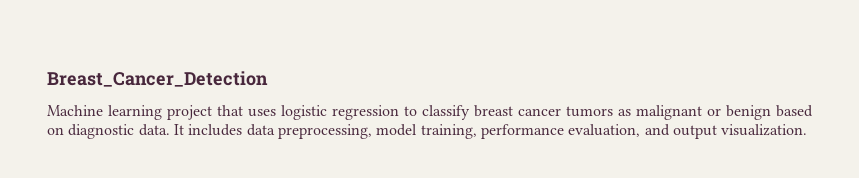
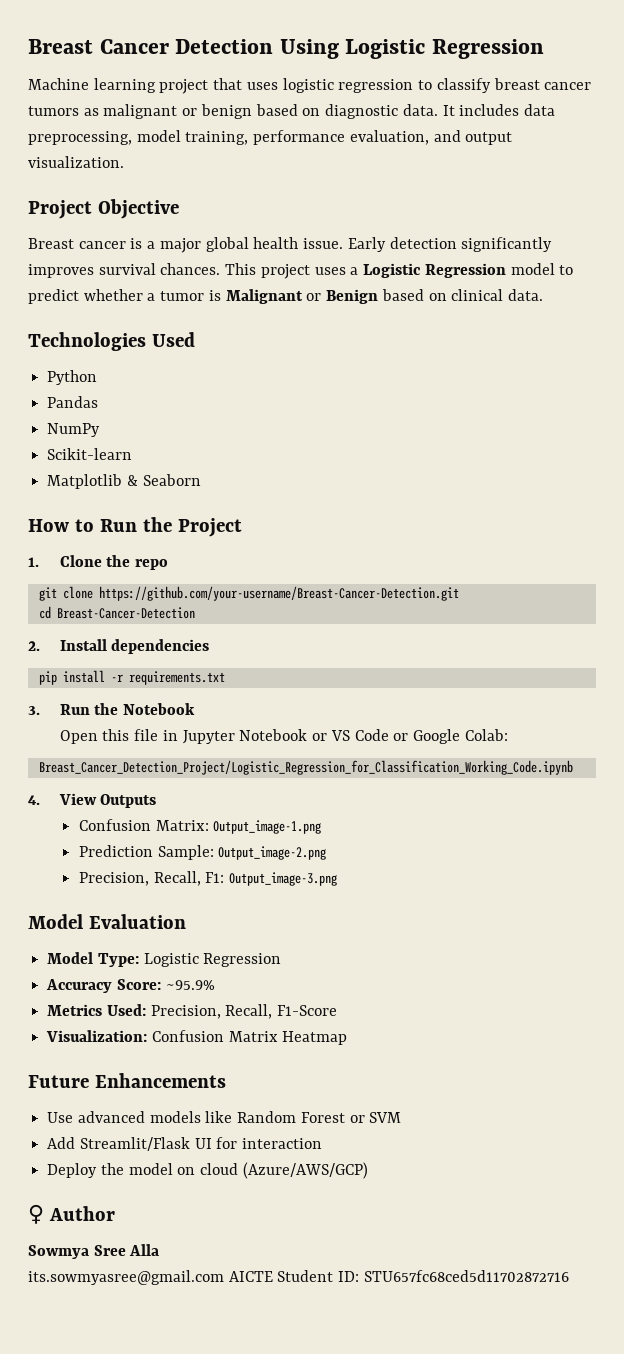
[47,71,268,87] Breast_Cancer_Detection -> [28,39,545,59] Breast Cancer Detection Using Logistic Regression
(808, 130) none -> [28,199,179,219] [28,237,553,253] [28,263,574,279] [28,289,543,304] [28,332,195,351] [47,370,98,385] [47,396,99,408] [47,423,101,437] [47,448,133,460] [47,474,201,489] [28,517,242,537] [28,555,169,570] [38,586,459,601] [38,606,195,619] [28,639,210,654] [38,670,225,685] [28,703,196,715] [59,729,508,744] [38,760,573,775] [28,793,157,808] [78,819,322,834] [78,845,327,860] [78,871,338,886] [28,914,186,929] [47,952,282,967] [46,979,215,993] [47,1004,338,1019] [46,1030,348,1045] [28,1073,226,1088] [47,1111,402,1123] [47,1137,323,1151] [47,1162,368,1179] [28,1204,115,1224] [28,1244,160,1259] [28,1270,569,1285] // Project Objective // Breast cancer is a major global health issue. Early detection significantly improves survival chances. This project uses a Logistic Regression model to predict whether a tumor is Malignant or Benign based on clinical data. // Technologies Used // Python // Pandas // NumPy // Scikit-learn // Matplotlib & Seaborn // How to Run the Project // 1. Clone the repo // git clone https://github.com/your-username/Breast-Cancer-Detection.git // cd Breast-Cancer-Detection // 2. Install dependencies // pip install -r requirements.txt // 3. Run the Notebook // Open this file in Jupyter Notebook or VS Code or Google Colab: // Breast_Cancer_Detection_Project/Logistic_Regression_for_Classification_Working_Code.ipynb // 4. View Outputs // Confusion Matrix: Output_image-1.png // Prediction Sample: Output_image-2.png // Precision, Recall, F1: Output_image-3.png // Model Evaluation // Model Type: Logistic Regression // Accuracy Score: ~95.9% // Metrics Used: Precision, Recall, F1-Score // Visualization: Confusion Matrix Heatmap // Future Enhancements // Use advanced models like Random Forest or SVM // Add Streamlit/Flask UI for interaction // Deploy the model on cloud (Azure/AWS/GCP) // ♀ Author // Sowmya Sree Alla // its.sowmyasree@gmail.com AICTE Student ID: STU657fc68ced5d11702872716

